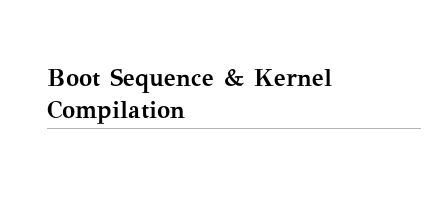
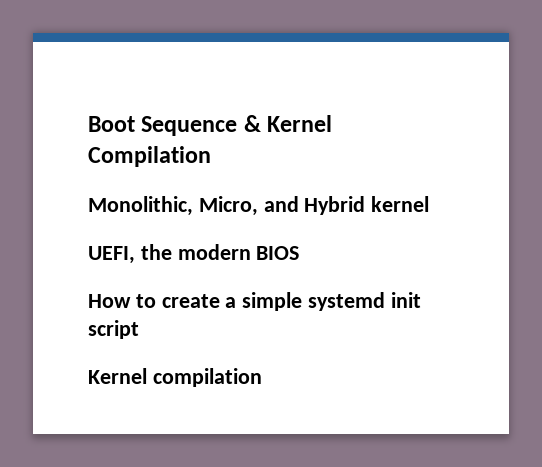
(185, 112) none -> [88,196,430,216] [88,244,300,264] [88,292,421,311] [88,320,139,339] [88,368,262,387] // Monolithic, Micro, and Hybrid kernel // UEFI, the modern BIOS // How to create a simple systemd init script // Kernel compilation

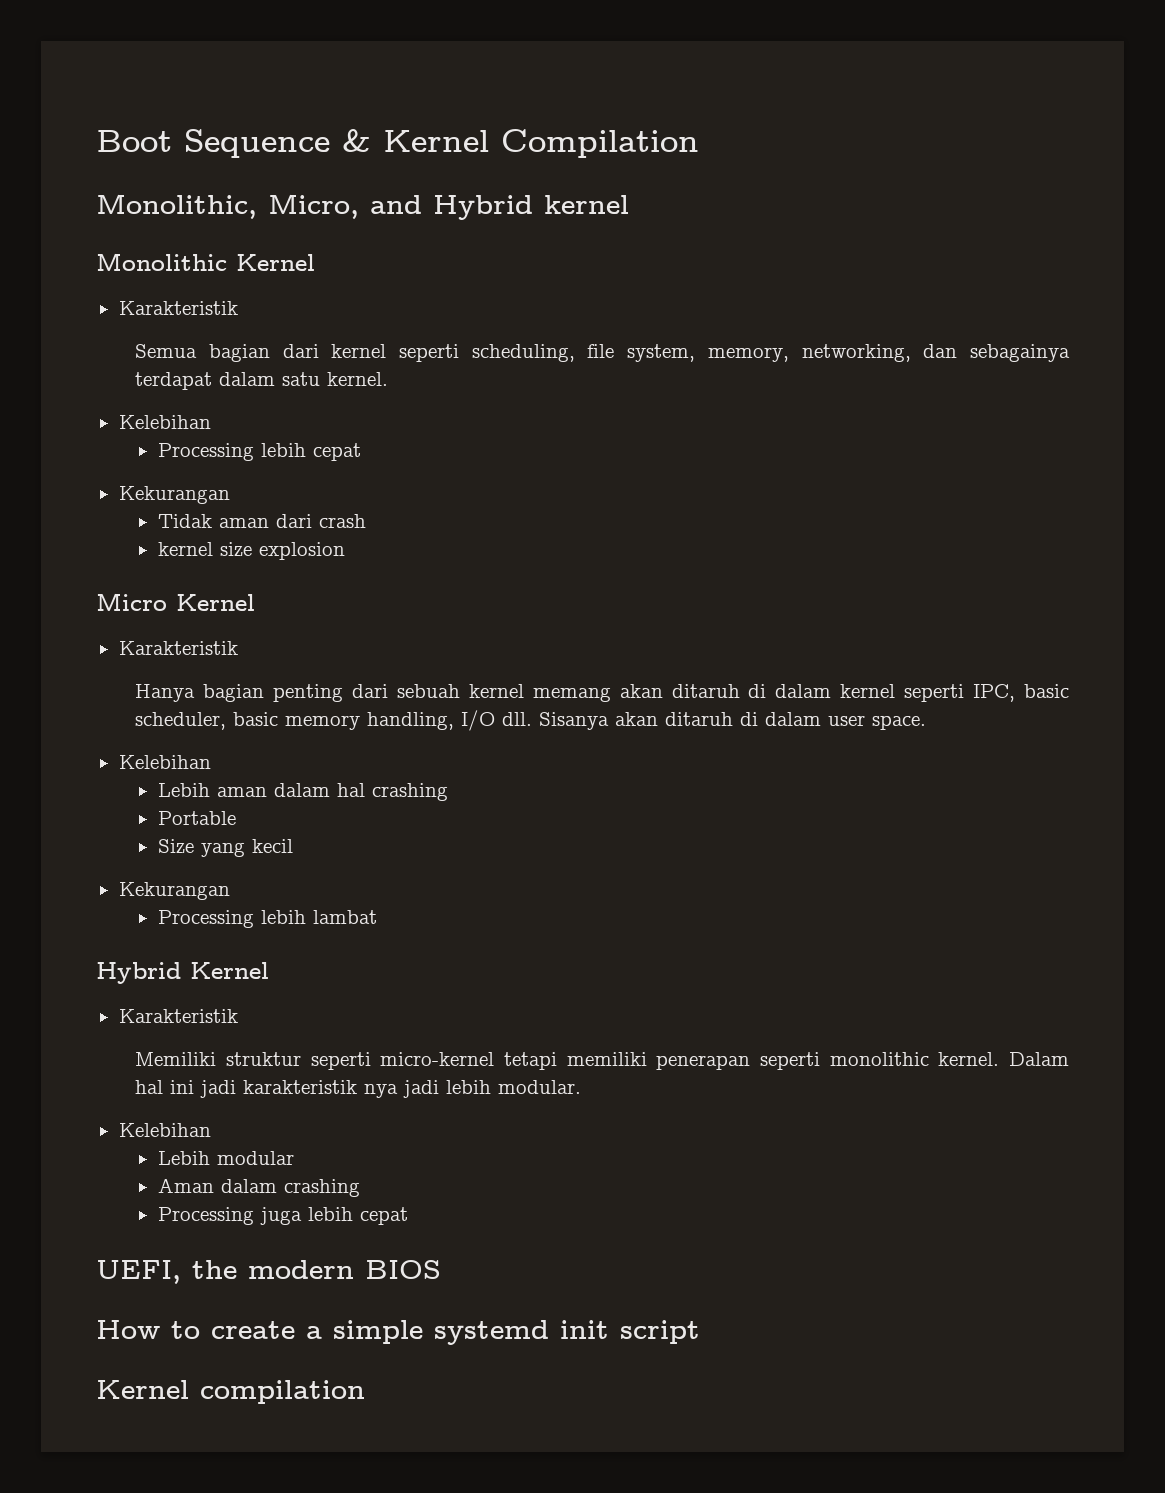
(430, 204) none -> [96,253,315,271] [118,301,238,315] [135,344,1070,362] [135,372,389,390] [118,415,211,429] [157,443,361,461] [118,486,230,504] [157,514,366,528] [157,542,345,560] [96,593,255,611] [118,641,238,655] [135,684,1070,702] [135,710,927,731] [118,755,211,769] [157,783,448,801] [157,811,236,825] [157,839,293,857] [118,882,230,900] [157,910,377,928] [96,962,269,984] [118,1009,238,1023] [135,1052,1069,1070] [135,1080,582,1098] [118,1123,211,1137] [157,1151,294,1165] [157,1178,360,1197] [157,1207,408,1225] // Monolithic Kernel // Karakteristik // Semua bagian dari kernel seperti scheduling, file system, memory, networking, dan sebagainya terdapat dalam satu kernel. // Kelebihan // Processing lebih cepat // Kekurangan // Tidak aman dari crash // kernel size explosion // Micro Kernel // Karakteristik // Hanya bagian penting dari sebuah kernel memang akan ditaruh di dalam kernel seperti IPC, basic scheduler, basic memory handling, I/O dll. Sisanya akan ditaruh di dalam user space. // Kelebihan // Lebih aman dalam hal crashing // Portable // Size yang kecil // Kekurangan // Processing lebih lambat // Hybrid Kernel // Karakteristik // Memiliki struktur seperti micro-kernel tetapi memiliki penerapan seperti monolithic kernel. Dalam hal ini jadi karakteristik nya jadi lebih modular. // Kelebihan // Lebih modular // Aman dalam crashing // Processing juga lebih cepat

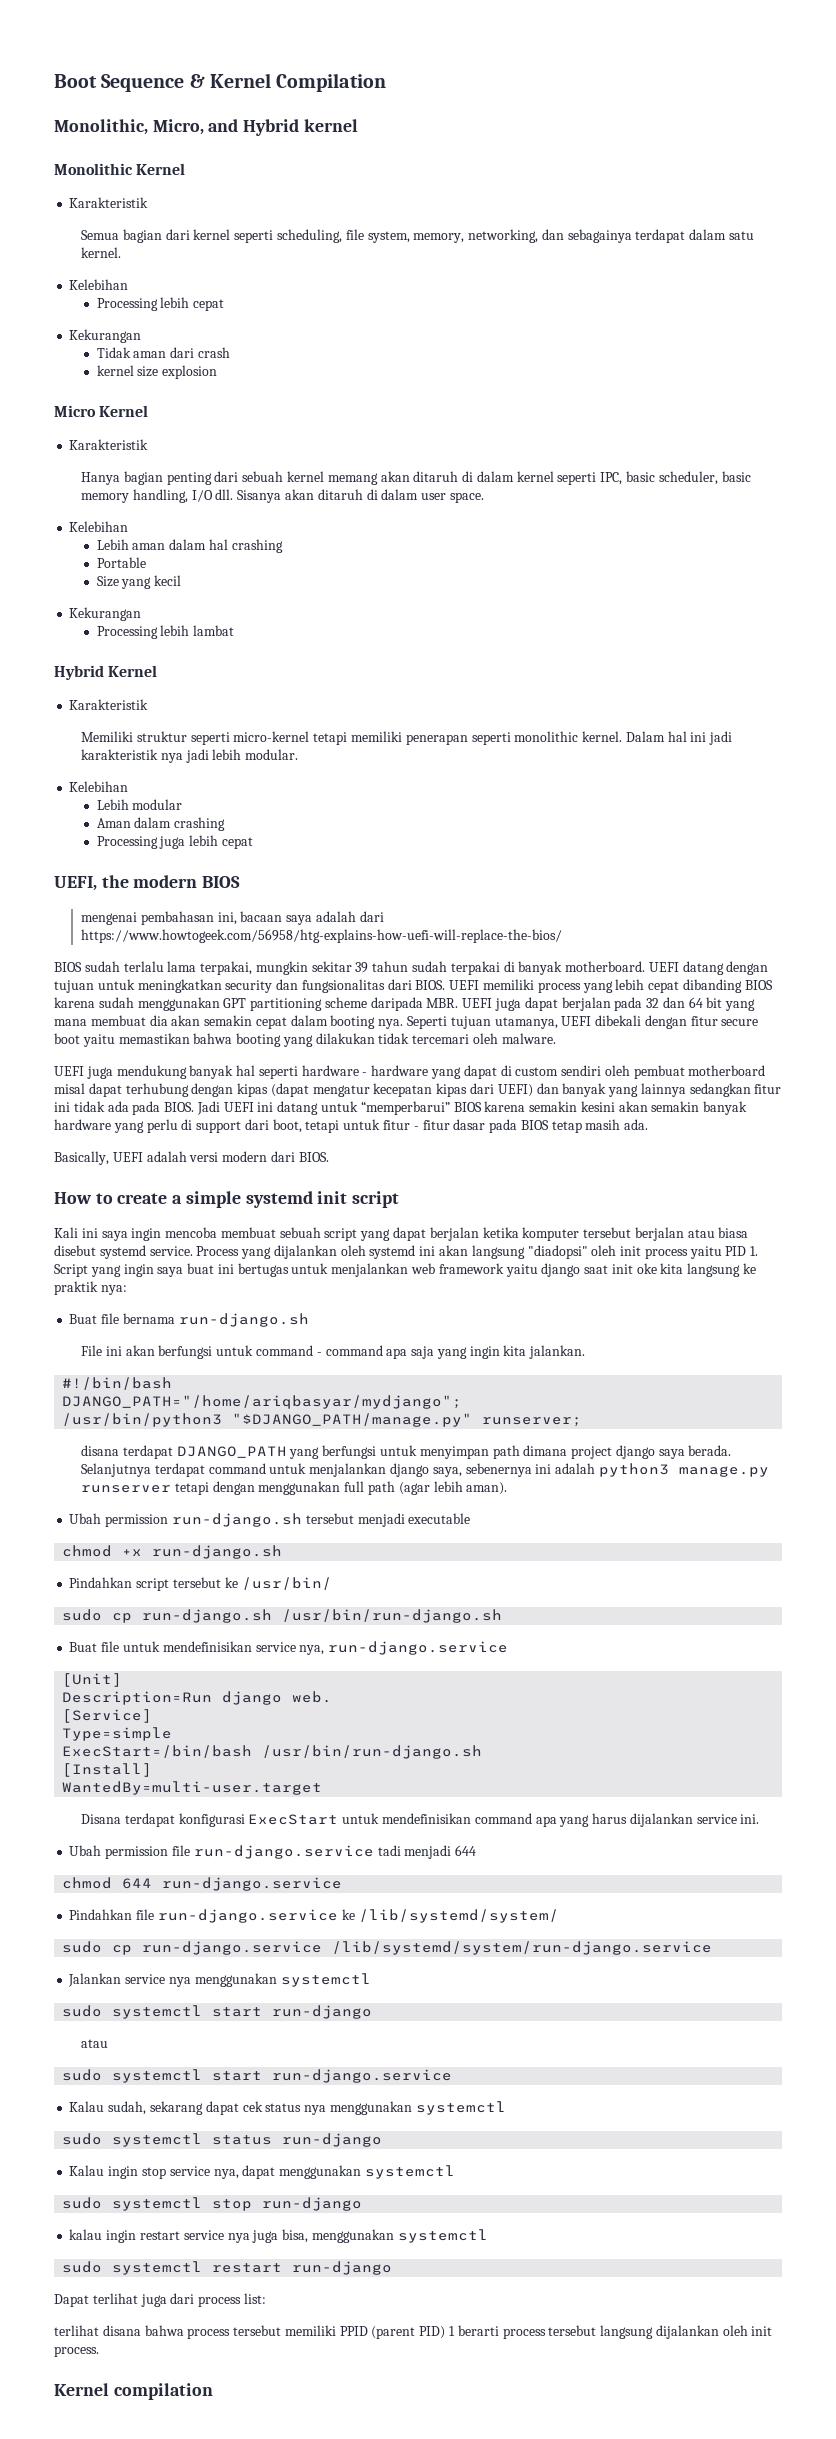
(441, 1269) none -> [81,911,384,925] [81,929,563,943] [54,961,769,975] [54,979,773,993] [54,997,756,1011] [54,1015,759,1029] [54,1033,556,1047] [54,1065,766,1079] [54,1083,782,1097] [54,1101,748,1115] [54,1119,649,1133] [54,1151,329,1165] // mengenai pembahasan ini, bacaan saya adalah dari https://www.howtogeek.com/56958/htg-explains-how-uefi-will-replace-the-bios/ // BIOS sudah terlalu lama terpakai, mungkin sekitar 39 tahun sudah terpakai di banyak motherboard. UEFI datang dengan tujuan untuk meningkatkan security dan fungsionalitas dari BIOS. UEFI memiliki process yang lebih cepat dibanding BIOS karena sudah menggunakan GPT partitioning scheme daripada MBR. UEFI juga dapat berjalan pada 32 dan 64 bit yang mana membuat dia akan semakin cepat dalam booting nya. Seperti tujuan utamanya, UEFI dibekali dengan fitur secure boot yaitu memastikan bahwa booting yang dilakukan tidak tercemari oleh malware. // UEFI juga mendukung banyak hal seperti hardware - hardware yang dapat di custom sendiri oleh pembuat motherboard misal dapat terhubung dengan kipas (dapat mengatur kecepatan kipas dari UEFI) dan banyak yang lainnya sedangkan fitur ini tidak ada pada BIOS. Jadi UEFI ini datang untuk “memperbarui” BIOS karena semakin kesini akan semakin banyak hardware yang perlu di support dari boot, tetapi untuk fitur - fitur dasar pada BIOS tetap masih ada. // Basically, UEFI adalah versi modern dari BIOS.
(700, 1332) none -> [54,1227,749,1241] [54,1245,759,1259] [54,1263,757,1277] [54,1281,127,1295] [69,1313,309,1327] [81,1345,586,1359] [62,1377,173,1390] [62,1395,463,1409] [62,1413,583,1427] [81,1445,732,1459] [81,1463,769,1477] [81,1481,508,1495] [69,1513,471,1527] [62,1545,283,1559] [69,1577,332,1591] [62,1609,503,1623] [69,1641,509,1655] [62,1673,123,1687] [62,1691,333,1705] [62,1709,153,1723] [62,1727,173,1741] [62,1745,483,1759] [62,1763,153,1777] [62,1781,323,1795] [81,1813,760,1827] [69,1845,477,1859] [62,1877,343,1891] [69,1909,559,1923] [62,1941,713,1955] [68,1973,371,1987] [62,2005,373,2019] [81,2039,109,2048] [62,2069,453,2083] [69,2101,506,2115] [62,2133,383,2147] [69,2165,455,2179] [62,2197,363,2211] [69,2229,488,2243] [62,2261,393,2275] [54,2293,266,2307] [54,2325,773,2339] [54,2346,99,2357] // Kali ini saya ingin mencoba membuat sebuah script yang dapat berjalan ketika komputer tersebut berjalan atau biasa disebut systemd service. Process yang dijalankan oleh systemd ini akan langsung "diadopsi" oleh init process yaitu PID 1. Script yang ingin saya buat ini bertugas untuk menjalankan web framework yaitu django saat init oke kita langsung ke praktik nya: // Buat file bernama run-django.sh // File ini akan berfungsi untuk command - command apa saja yang ingin kita jalankan. // #!/bin/bash // DJANGO_PATH="/home/ariqbasyar/mydjango"; // /usr/bin/python3 "$DJANGO_PATH/manage.py" runserver; // disana terdapat DJANGO_PATH yang berfungsi untuk menyimpan path dimana project django saya berada. Selanjutnya terdapat command untuk menjalankan django saya, sebenernya ini adalah python3 manage.py runserver tetapi dengan menggunakan full path (agar lebih aman). // Ubah permission run-django.sh tersebut menjadi executable // chmod +x run-django.sh // Pindahkan script tersebut ke /usr/bin/ // sudo cp run-django.sh /usr/bin/run-django.sh // Buat file untuk mendefinisikan service nya, run-django.service // [Unit] // Description=Run django web. // [Service] // Type=simple // ExecStart=/bin/bash /usr/bin/run-django.sh // [Install] // WantedBy=multi-user.target // Disana terdapat konfigurasi ExecStart untuk mendefinisikan command apa yang harus dijalankan service ini. // Ubah permission file run-django.service tadi menjadi 644 // chmod 644 run-django.service // Pindahkan file run-django.service ke /lib/systemd/system/ // sudo cp run-django.service /lib/systemd/system/run-django.service // Jalankan service nya menggunakan systemctl // sudo systemctl start run-django // atau // sudo systemctl start run-django.service // Kalau sudah, sekarang dapat cek status nya menggunakan systemctl // sudo systemctl status run-django // Kalau ingin stop service nya, dapat menggunakan systemctl // sudo systemctl stop run-django // kalau ingin restart service nya juga bisa, menggunakan systemctl // sudo systemctl restart run-django // Dapat terlihat juga dari process list: // terlihat disana bahwa process tersebut memiliki PPID (parent PID) 1 berarti process tersebut langsung dijalankan oleh init process.

